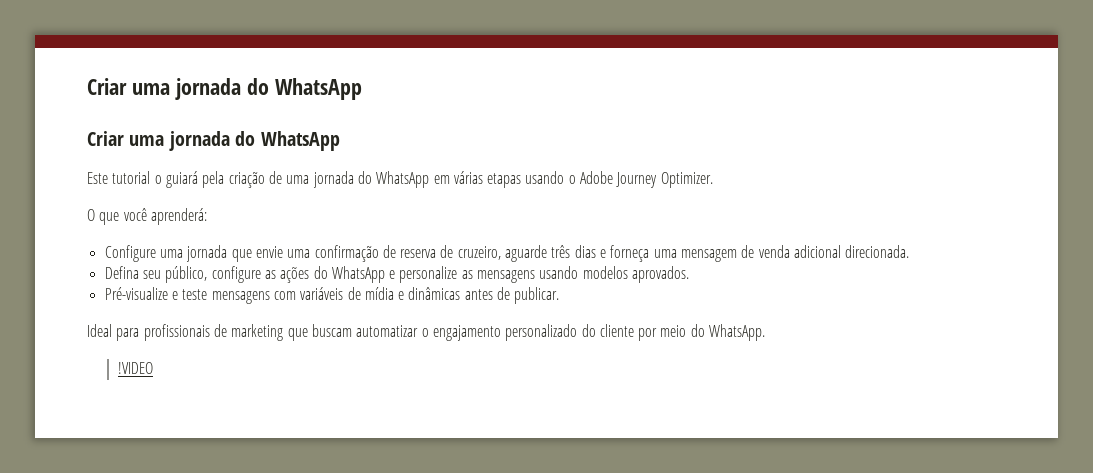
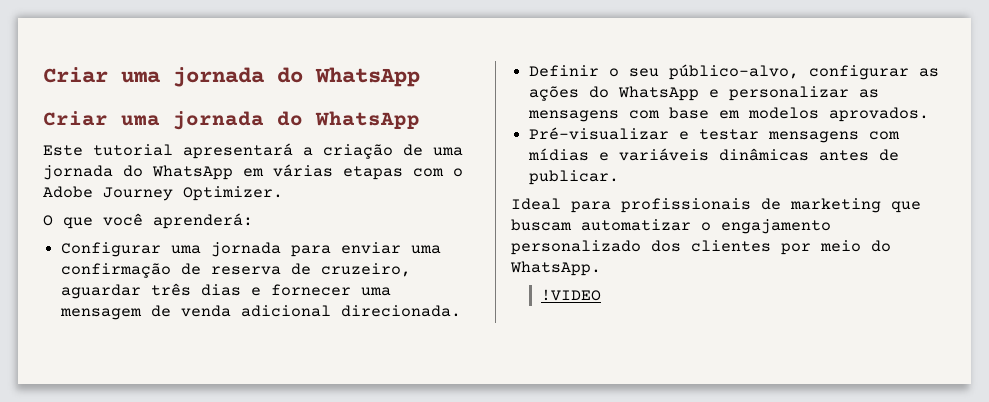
[154,171,225,188] o guiará pela -> [183,143,313,159] apresentará a
[525,171,565,184] usando -> [413,168,444,177] com
[104,245,283,262] Configure uma jornada que envie -> [61,242,402,257] Configurar uma jornada para enviar
[505,245,548,262] aguarde -> [61,284,142,299] aguardar
[610,245,650,262] forneça -> [271,284,352,296] fornecer
[104,266,261,283] Defina seu público, configure -> [529,64,910,80] Definir o seu público-alvo, configurar
[399,266,458,283] personalize -> [729,86,850,101] personalizar
[539,266,579,279] usando -> [629,107,741,119] com base em
[104,287,405,304] Pré-visualize e teste mensagens com variáveis de mídia e -> [529,127,901,143] [528,148,710,161] Pré-visualizar e testar mensagens com mídias e variáveis
[581,324,634,337] do cliente -> [651,240,771,252] dos clientes

